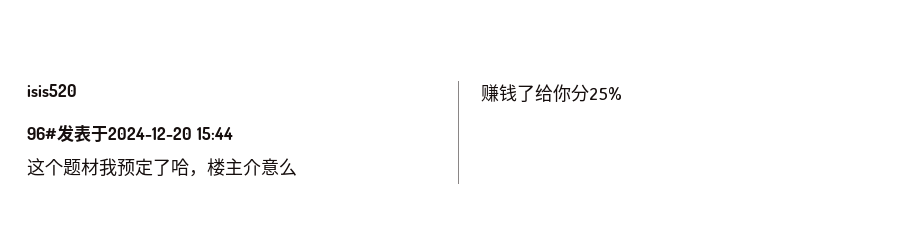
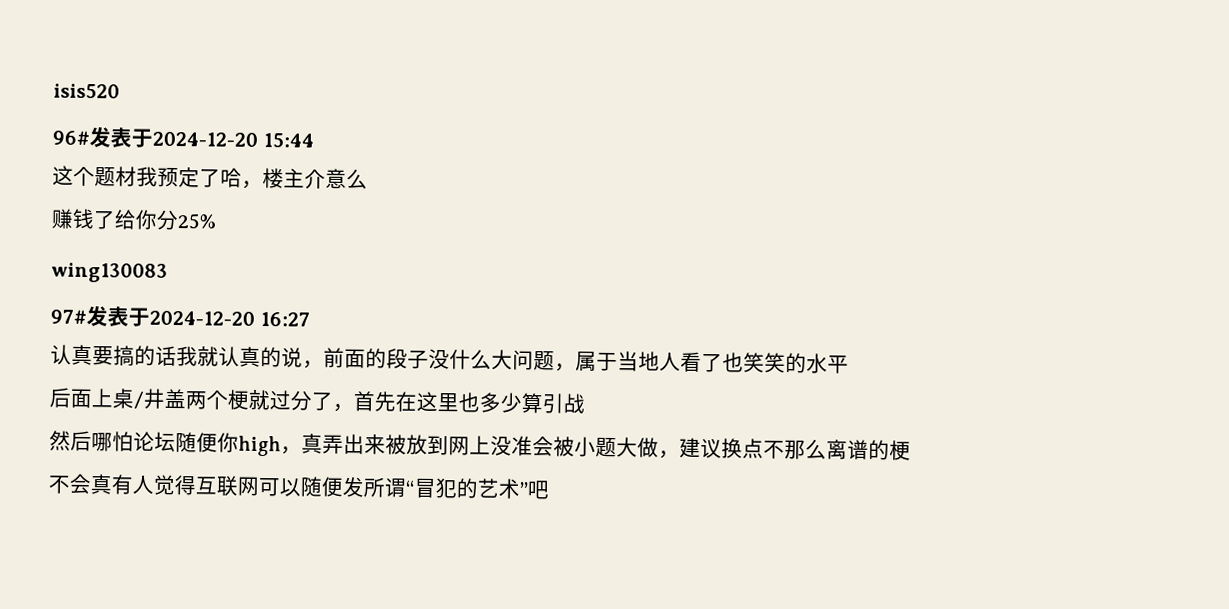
(622, 93) none -> [51,262,168,283] [50,306,310,327] [50,344,849,374] [49,387,585,414] [49,430,911,461] [48,473,550,500] // wing130083 // 97#发表于2024-12-20 16:27 // 认真要搞的话我就认真的说，前面的段子没什么大问题，属于当地人看了也笑笑的水平 // 后面上桌/井盖两个梗就过分了，首先在这里也多少算引战 // 然后哪怕论坛随便你high，真弄出来被放到网上没准会被小题大做，建议换点不那么离谱的梗 // 不会真有人觉得互联网可以随便发所谓“冒犯的艺术”吧

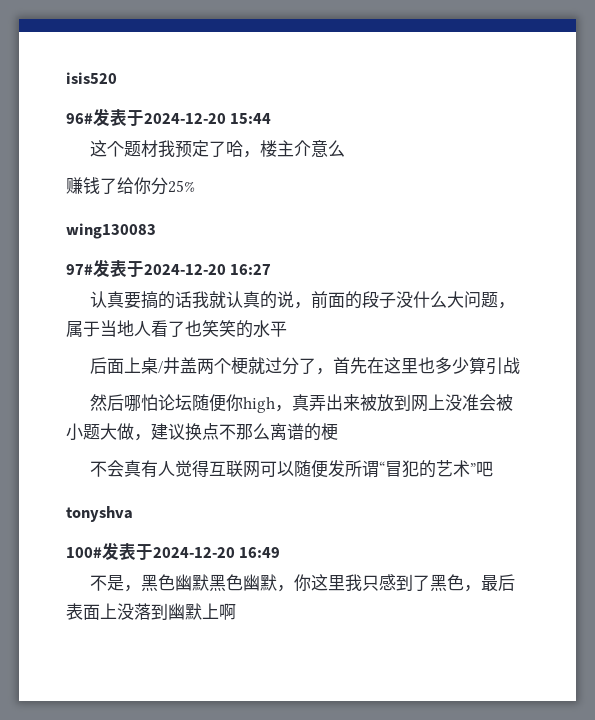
(550, 490) none -> [66,506,133,522] [66,542,281,560] [89,574,515,592] [66,603,236,620] // tonyshva // 100#发表于2024-12-20 16:49 // 不是，黑色幽默黑色幽默，你这里我只感到了黑色，最后表面上没落到幽默上啊

